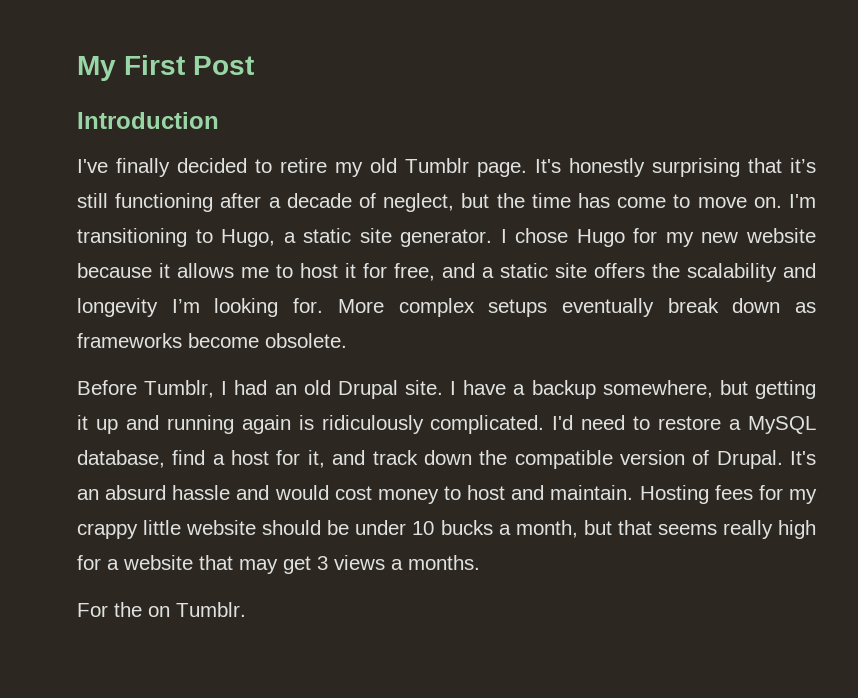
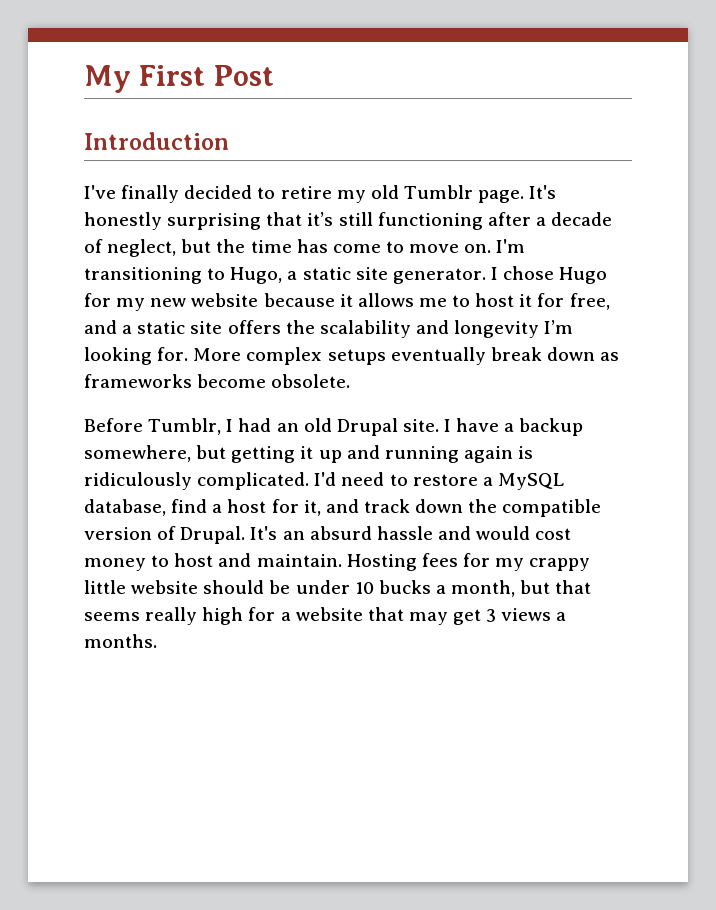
[77,602,246,617] // For the on Tumblr. -> (157, 641) none

